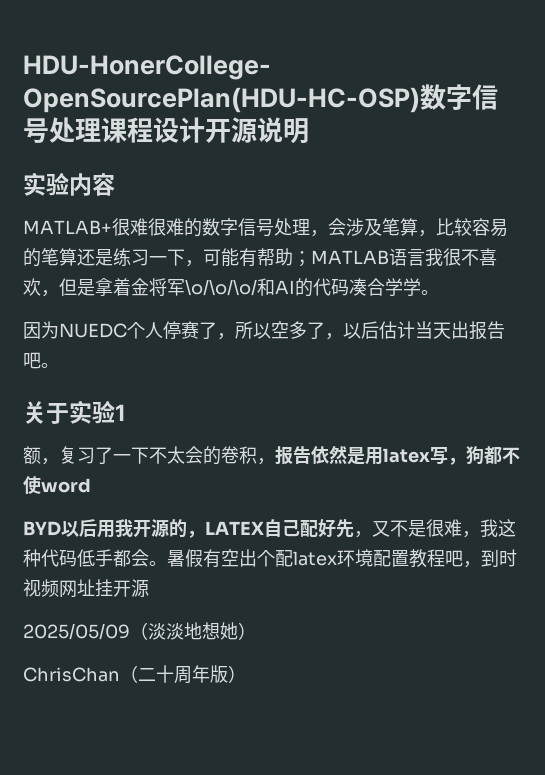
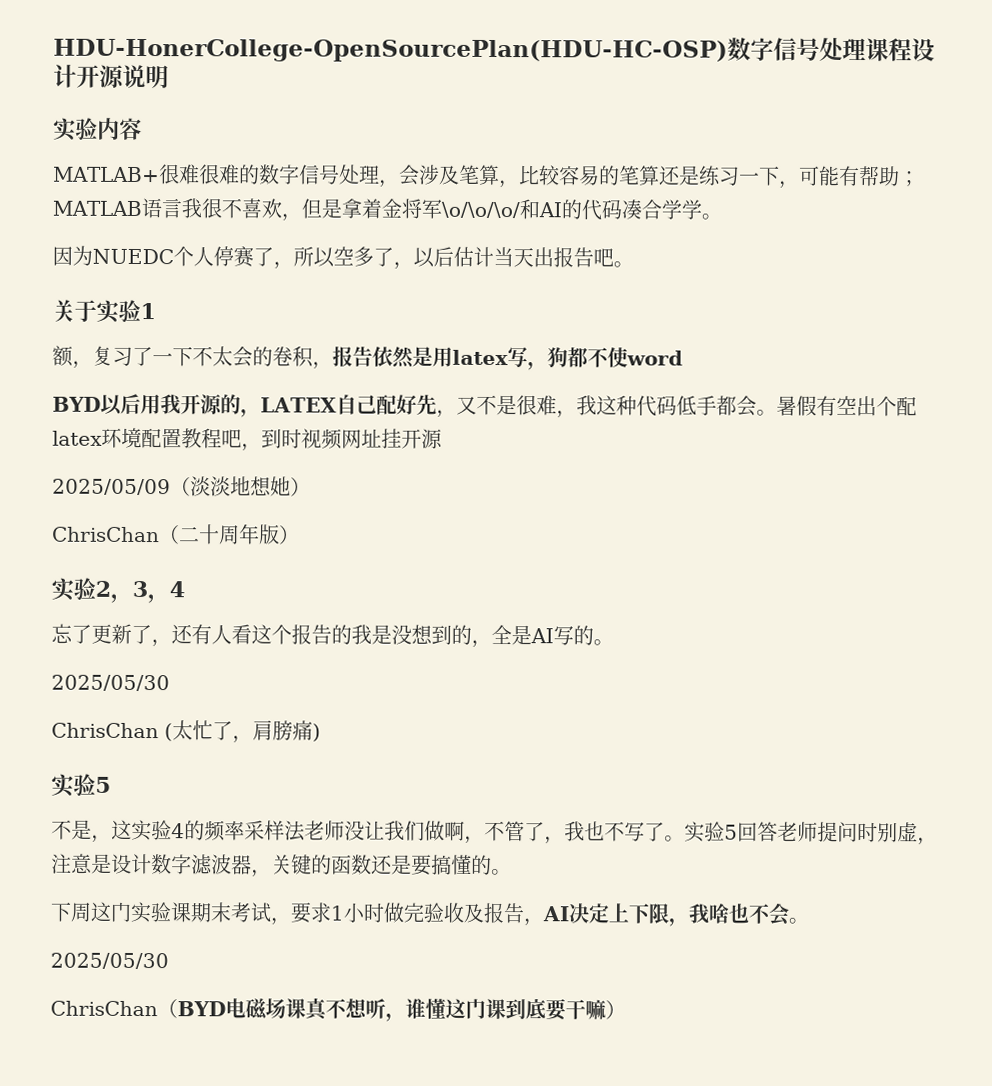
(246, 674) none -> [51,577,185,604] [51,623,614,648] [51,674,170,692] [51,720,321,744] [51,773,111,797] [51,819,938,846] [51,853,512,878] [50,901,809,927] [50,952,169,970] [50,997,626,1022] // 实验2，3，4 // 忘了更新了，还有人看这个报告的我是没想到的，全是AI写的。 // 2025/05/30 // ChrisChan (太忙了，肩膀痛) // 实验5 // 不是，这实验4的频率采样法老师没让我们做啊，不管了，我也不写了。实验5回答老师提问时别虚，注意是设计数字滤波器，关键的函数还是要搞懂的。 // 下周这门实验课期末考试，要求1小时做完验收及报告，AI决定上下限，我啥也不会。 // 2025/05/30 // ChrisChan（BYD电磁场课真不想听，谁懂这门课到底要干嘛）

